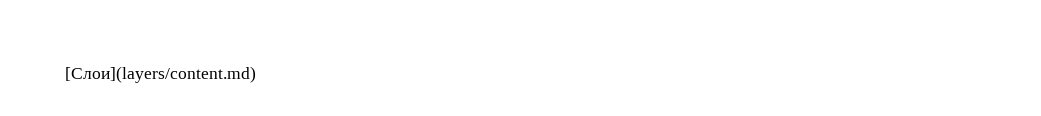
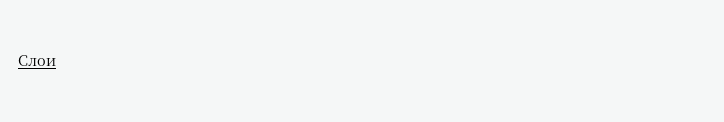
[65,66,256,83] [Слои](layers/content.md) -> [18,55,56,66] Слои

